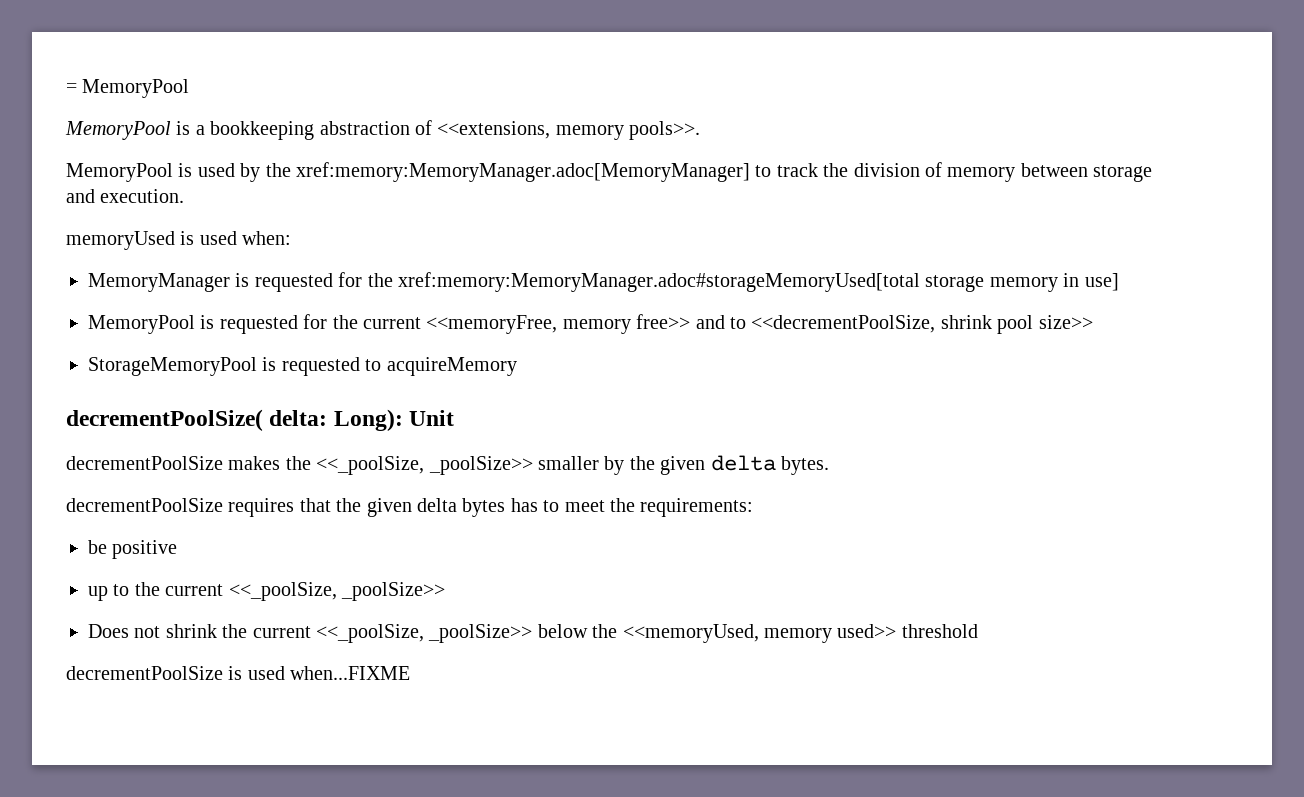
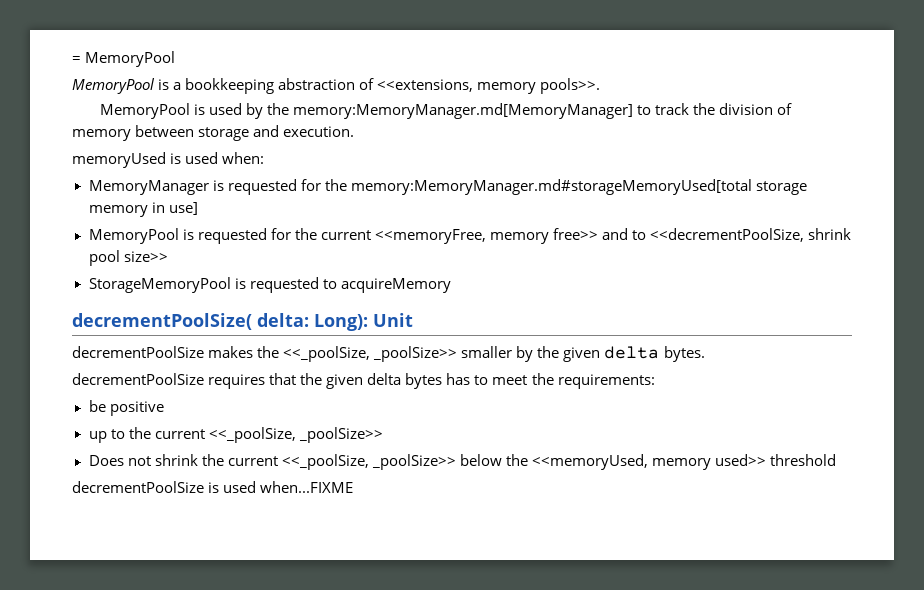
[296,162,750,182] xref:memory:MemoryManager.adoc[MemoryManager] -> [292,103,633,119] memory:MemoryManager.md[MemoryManager]
[397,272,920,292] xref:memory:MemoryManager.adoc#storageMemoryUsed[total -> [350,179,752,195] memory:MemoryManager.md#storageMemoryUsed[total

